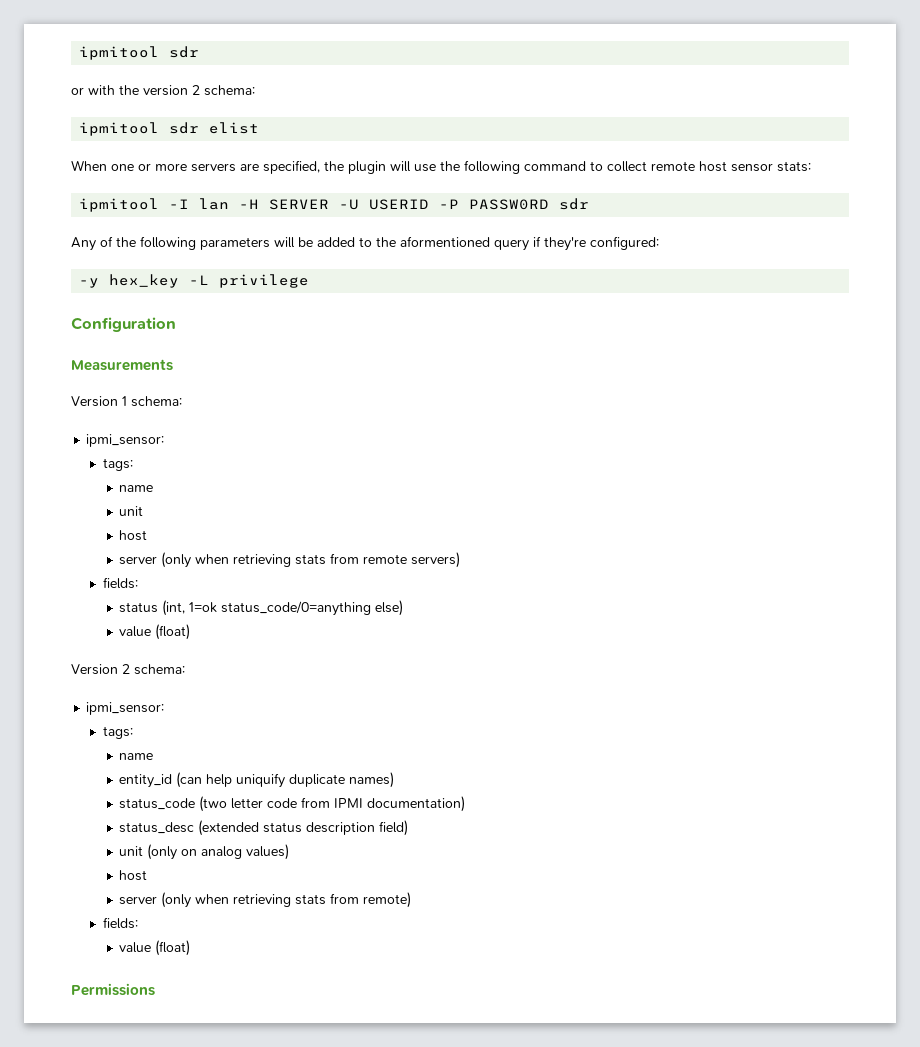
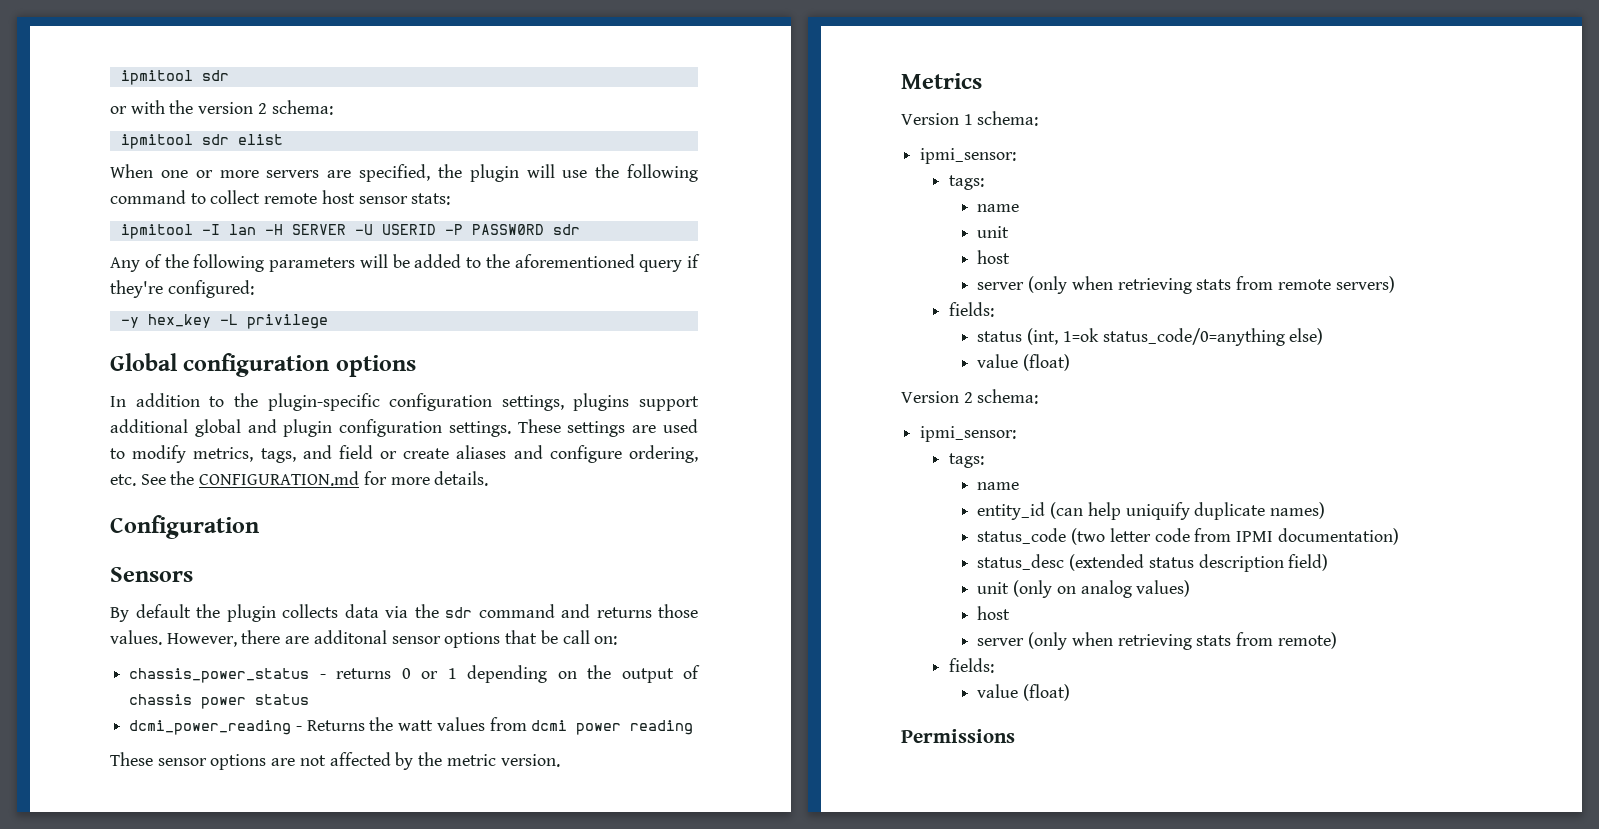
[400,236,490,247] aformentioned -> [514,254,635,268] aforementioned
[71,317,176,332] [71,359,173,371] Configuration // Measurements -> [110,353,416,377] [110,393,699,411] [110,419,698,437] [110,445,698,463] [110,471,489,486] [110,515,259,539] [110,567,193,582] [110,604,698,622] [110,630,618,648] [129,665,701,683] [129,694,310,709] [129,717,694,735] [110,752,560,770] [901,73,982,89] Global configuration options // In addition to the plugin-specific configuration settings, plugins support additional global and plugin configuration settings. These settings are used to modify metrics, tags, and field or create aliases and configure ordering, etc. See the CONFIGURATION.md for more details. // Configuration // Sensors // By default the plugin collects data via the sdr command and returns those values. However, there are additonal sensor options that be call on: // chassis_power_status - returns 0 or 1 depending on the output of chassis power status // dcmi_power_reading - Returns the watt values from dcmi power reading // These sensor options are not affected by the metric version. // Metrics

